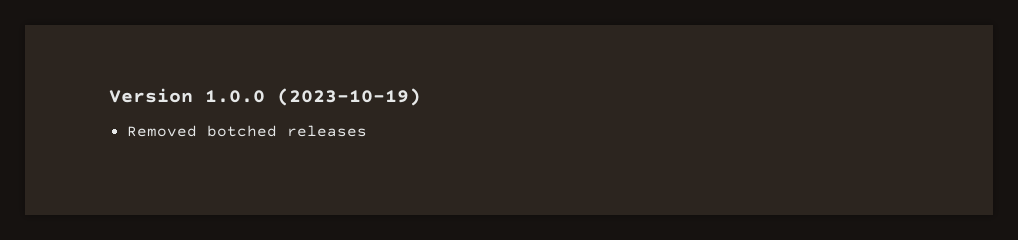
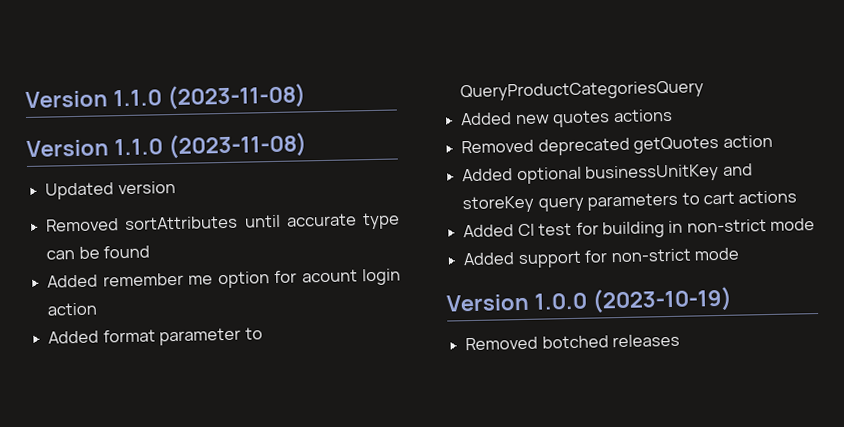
[109,88,193,103] Version -> [25,83,306,111] [26,132,307,160] [45,180,176,200] [46,212,401,232] [46,245,151,260] [47,268,401,289] [47,302,98,316] [48,327,263,346] [460,80,705,102] [460,108,673,128] [461,134,773,156] [462,163,753,185] [462,190,798,214] [463,218,816,239] [463,247,739,269] [446,293,529,312] Version 1.1.0 (2023-11-08) // Version 1.1.0 (2023-11-08) // Updated version // Removed sortAttributes until accurate type can be found // Added remember me option for acount login action // Added format parameter to QueryProductCategoriesQuery // Added new quotes actions // Removed deprecated getQuotes action // Added optional businessUnitKey and storeKey query parameters to cart actions // Added CI test for building in non-strict mode // Added support for non-strict mode // Version

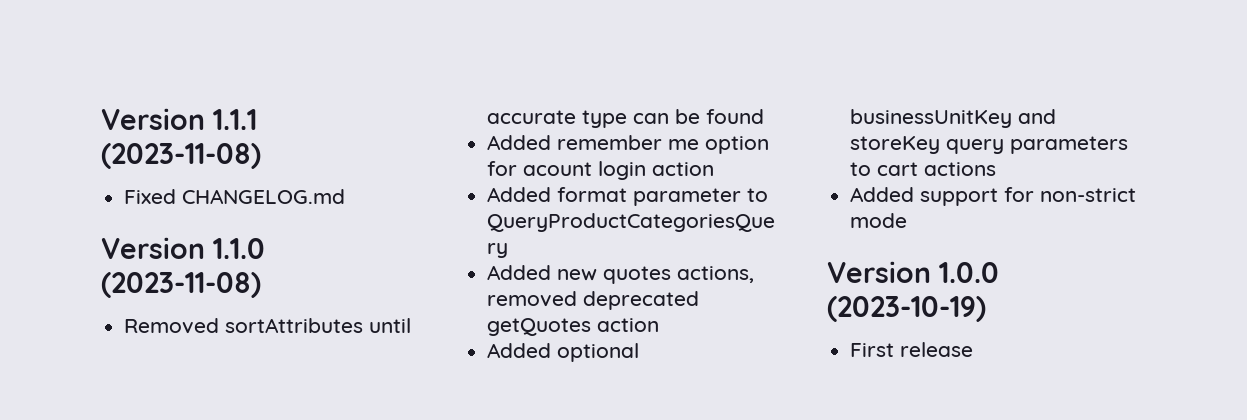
[25,83,306,111] [26,132,307,160] [45,180,176,200] Version 1.1.0 (2023-11-08) // Version 1.1.0 (2023-11-08) // Updated version -> [101,108,257,130] [101,143,261,169] [124,189,346,204] [101,237,265,259] [101,272,261,298] Version 1.1.1 (2023-11-08) // Fixed CHANGELOG.md // Version 1.1.0 (2023-11-08)
[612,108,673,123] [461,139,535,154] actions // Removed -> [677,266,755,283] [487,291,578,307] actions, removed
[463,218,816,239] // Added CI test for building in non-strict mode -> (997, 169) none
[465,333,681,351] Removed botched releases -> [850,342,974,357] First release

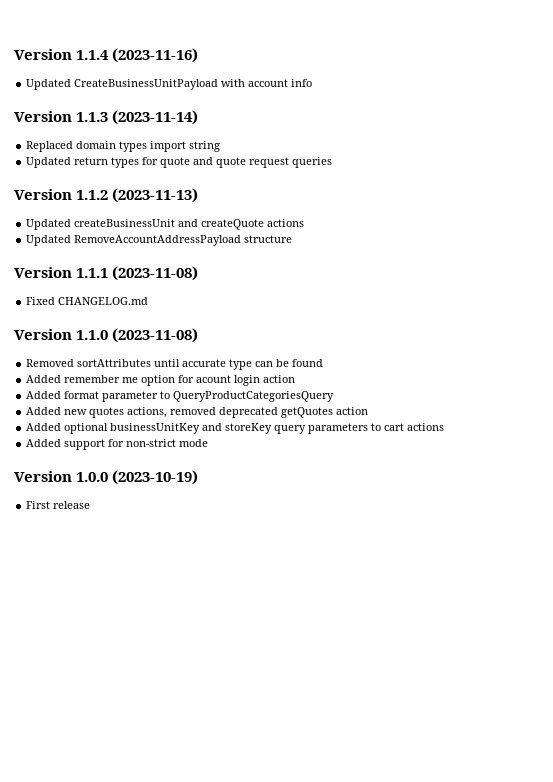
[101,108,205,130] Version -> [14,48,199,63] [26,79,313,90] [14,110,199,125] [26,141,221,152] [26,157,333,168] [14,188,199,203] [26,219,305,230] [26,235,293,246] [14,267,72,278] Version 1.1.4 (2023-11-16) // Updated CreateBusinessUnitPayload with account info // Version 1.1.3 (2023-11-14) // Replaced domain types import string // Updated return types for quote and quote request queries // Version 1.1.2 (2023-11-13) // Updated createBusinessUnit and createQuote actions // Updated RemoveAccountAddressPayload structure // Version

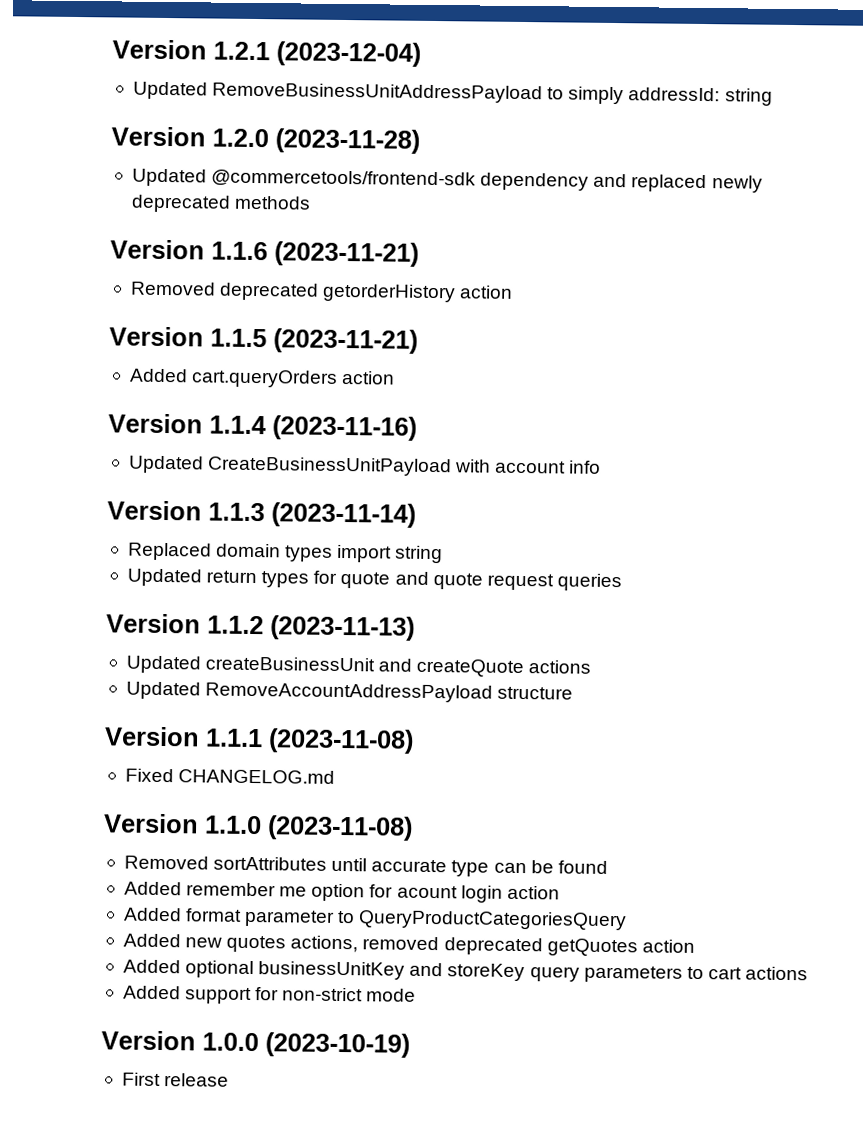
[14,49,72,60] Version -> [112,39,421,67] [132,81,773,106] [111,126,420,154] [131,168,763,193] [130,194,312,213] [110,239,419,267] [129,281,514,303] [109,326,418,354] [129,368,396,388] [108,413,203,434] Version 1.2.1 (2023-12-04) // Updated RemoveBusinessUnitAddressPayload to simply addressId: string // Version 1.2.0 (2023-11-28) // Updated @commercetools/frontend-sdk dependency and replaced newly deprecated methods // Version 1.1.6 (2023-11-21) // Removed deprecated getorderHistory action // Version 1.1.5 (2023-11-21) // Added cart.queryOrders action // Version

